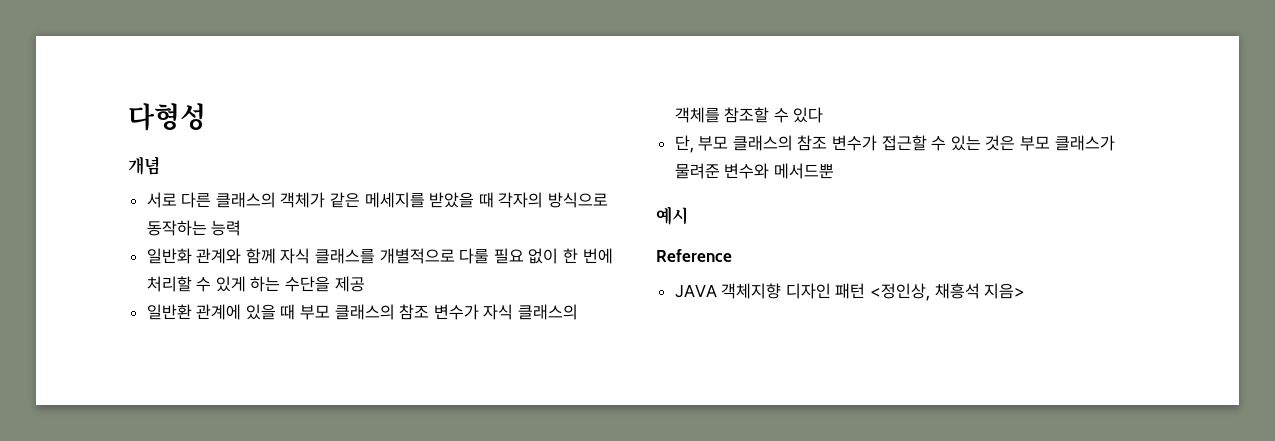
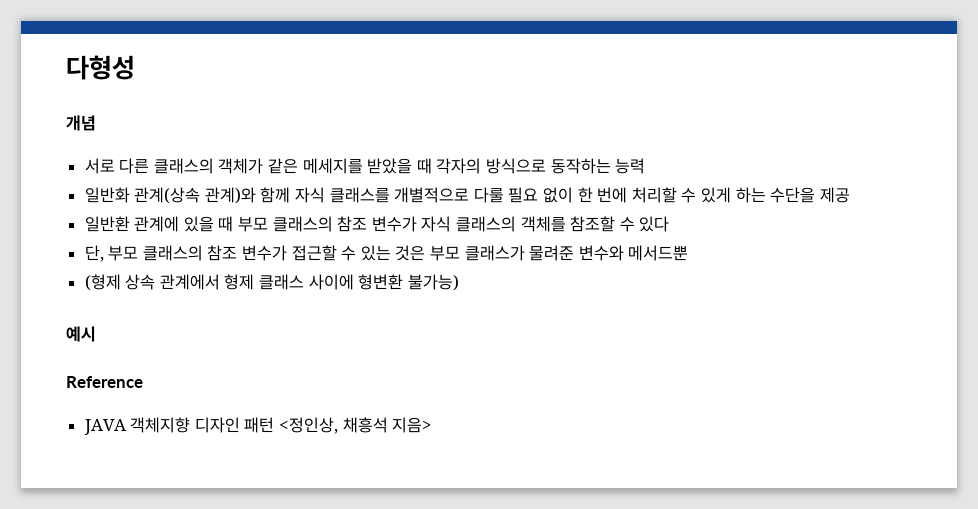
[196,248,242,264] 관계와 -> [134,187,256,204] 관계(상속 관계)와
(834, 171) none -> [84,274,459,291] // (형제 상속 관계에서 형제 클래스 사이에 형변환 불가능)

